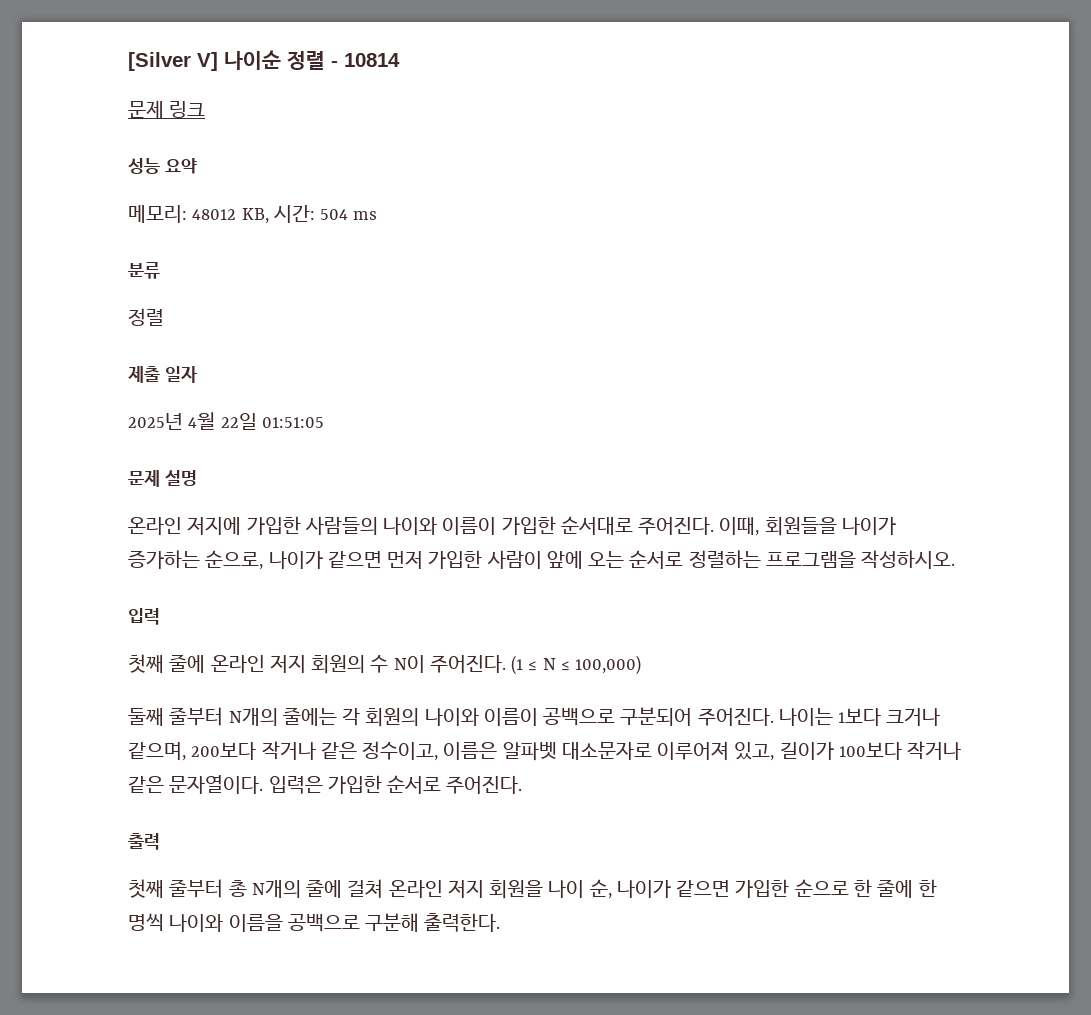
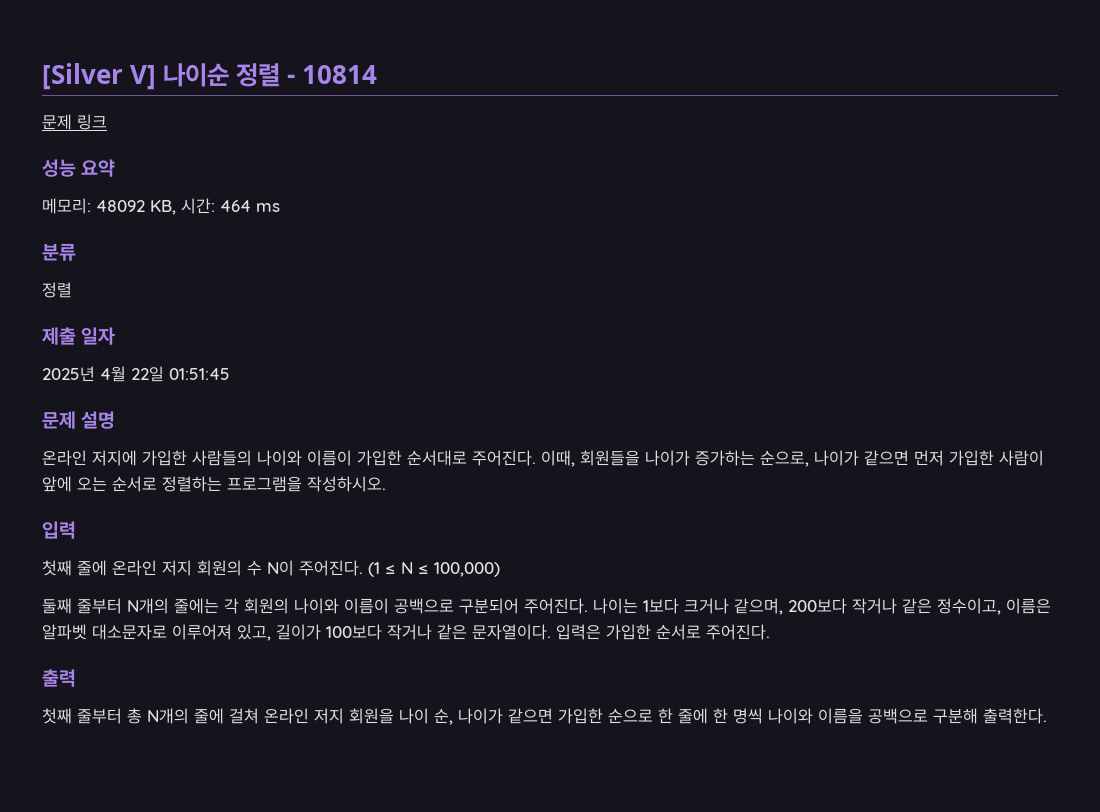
[192,209,237,220] 48012 -> [96,200,145,212] 48092
[320,209,349,220] 504 -> [220,200,251,212] 464
[261,417,324,428] 01:51:05 -> [169,368,230,380] 01:51:45

